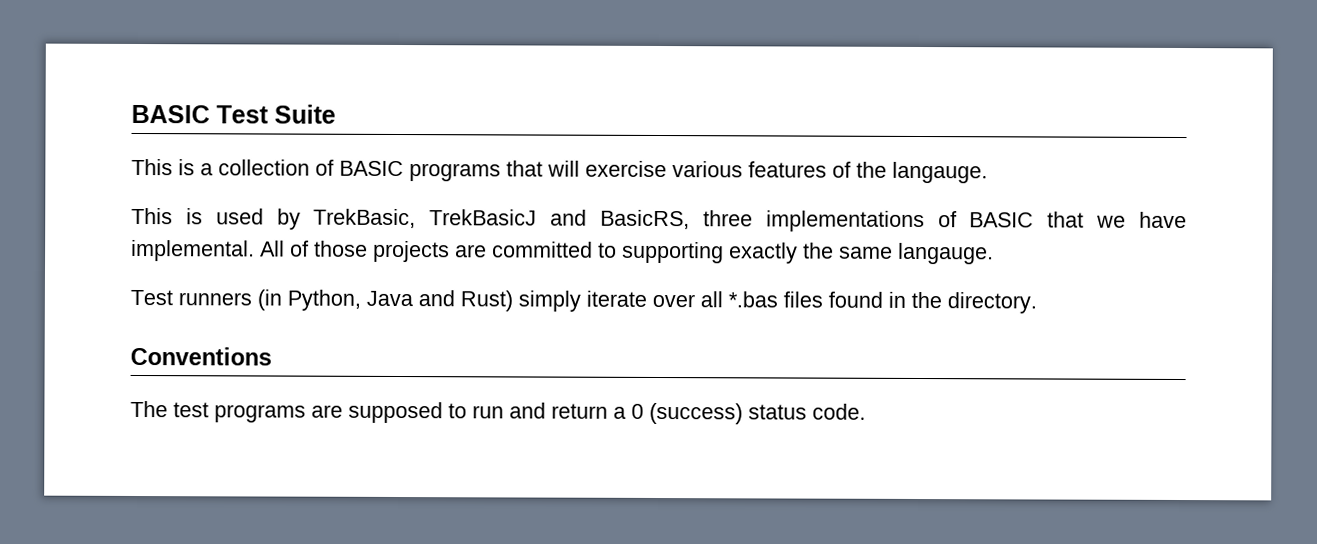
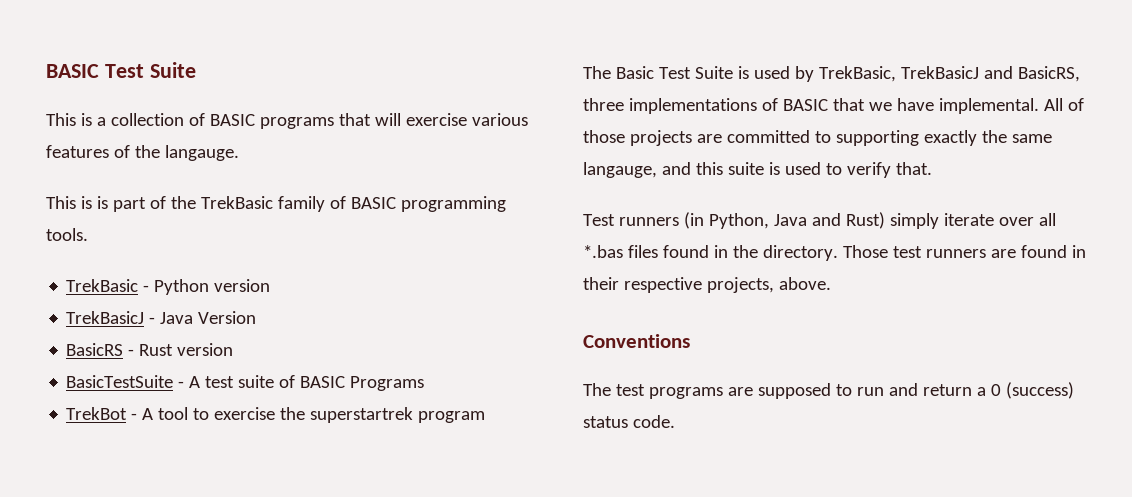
(203, 216) none -> [96,196,506,212] [46,228,88,241] [66,279,271,295] [66,311,257,324] [66,343,234,356] [66,375,425,391] [66,407,486,423] [583,66,749,79] is part of the TrekBasic family of BASIC programming tools. // TrekBasic - Python version // TrekBasicJ - Java Version // BasicRS - Rust version // BasicTestSuite - A test suite of BASIC Programs // TrekBot - A tool to exercise the superstartrek program // The Basic Test Suite is
[898,242,994,265] langauge. -> [583,162,932,178] langauge, and this suite is used to verify that.
(1037, 303) none -> [842,245,1086,258] [583,277,831,293] Those test runners are found in their respective projects, above.

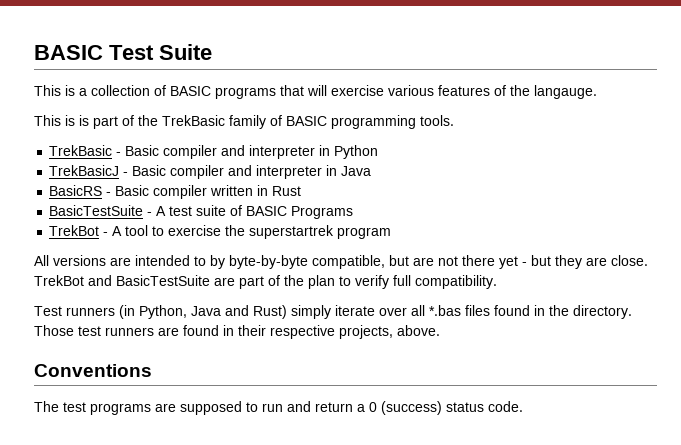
(150, 288) none -> [125,145,331,159] Basic compiler and interpreter in
[214,279,271,292] version -> (379, 152) none
[160,311,257,324] Java Version -> [132,165,372,179] Basic compiler and interpreter in Java
(135, 352) none -> [115,185,269,199] Basic compiler written in
[177,343,234,356] version -> (302, 191) none
[583,66,1080,82] [583,98,1084,114] [583,130,1052,146] [583,162,932,178] The Basic Test Suite is used by TrekBasic, TrekBasicJ and BasicRS, three implementations of BASIC that we have implemental. All of those projects are committed to supporting exactly the same langauge, and this suite is used to verify that. -> [34,255,648,269] [34,275,497,289] All versions are intended to by byte-by-byte compatible, but are not there yet - but they are close. TrekBot and BasicTestSuite are part of the plan to verify full compatibility.

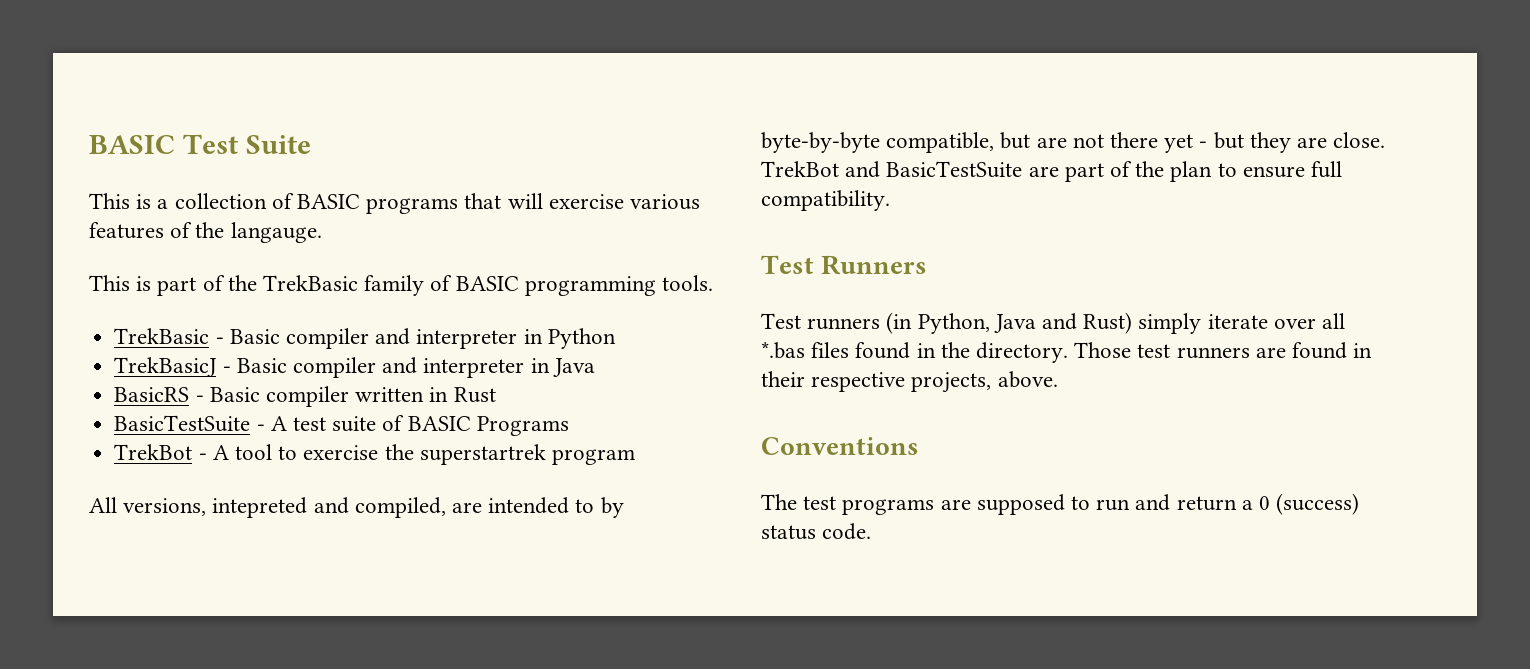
[79,115,89,126] is -> (152, 283) none
[53,255,106,266] versions -> [123,497,446,518] versions, intepreted and compiled,
[355,275,389,289] verify -> [1242,166,1305,178] ensure
(497, 282) none -> [761,255,928,275] // Test Runners

